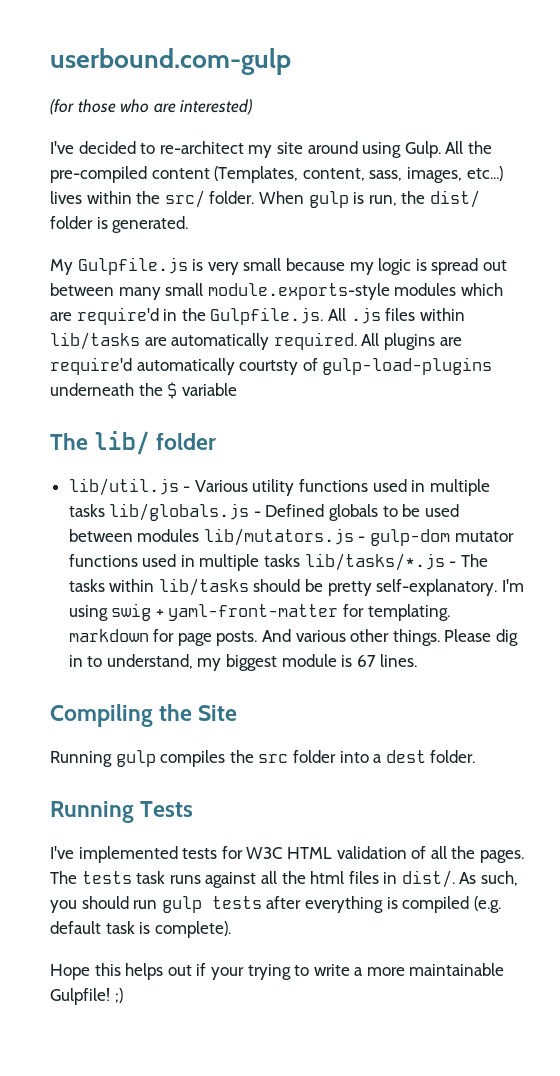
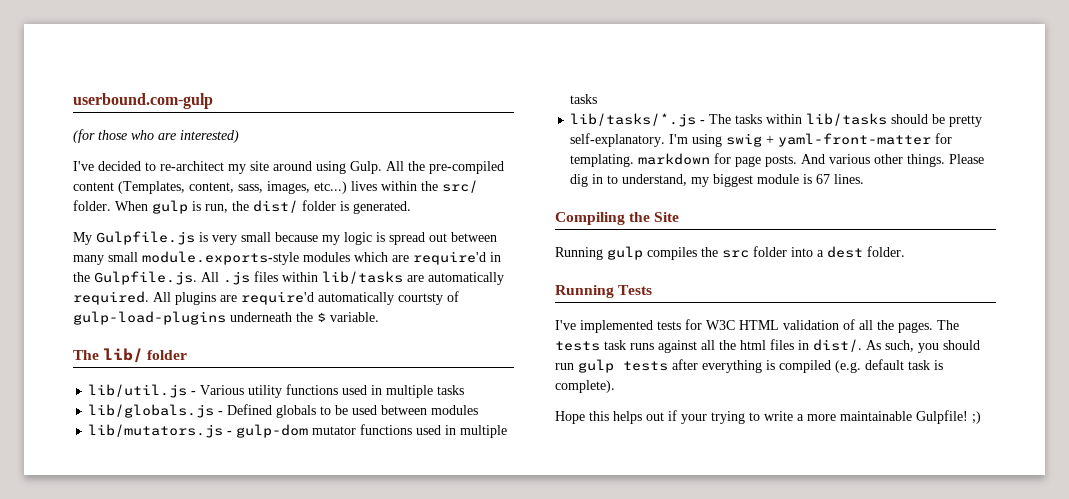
[181,383,237,396] variable -> [330,312,379,322] variable.
(105, 510) none -> (465, 390) //
(200, 535) none -> (479, 410) //
(301, 560) none -> (598, 99) //

